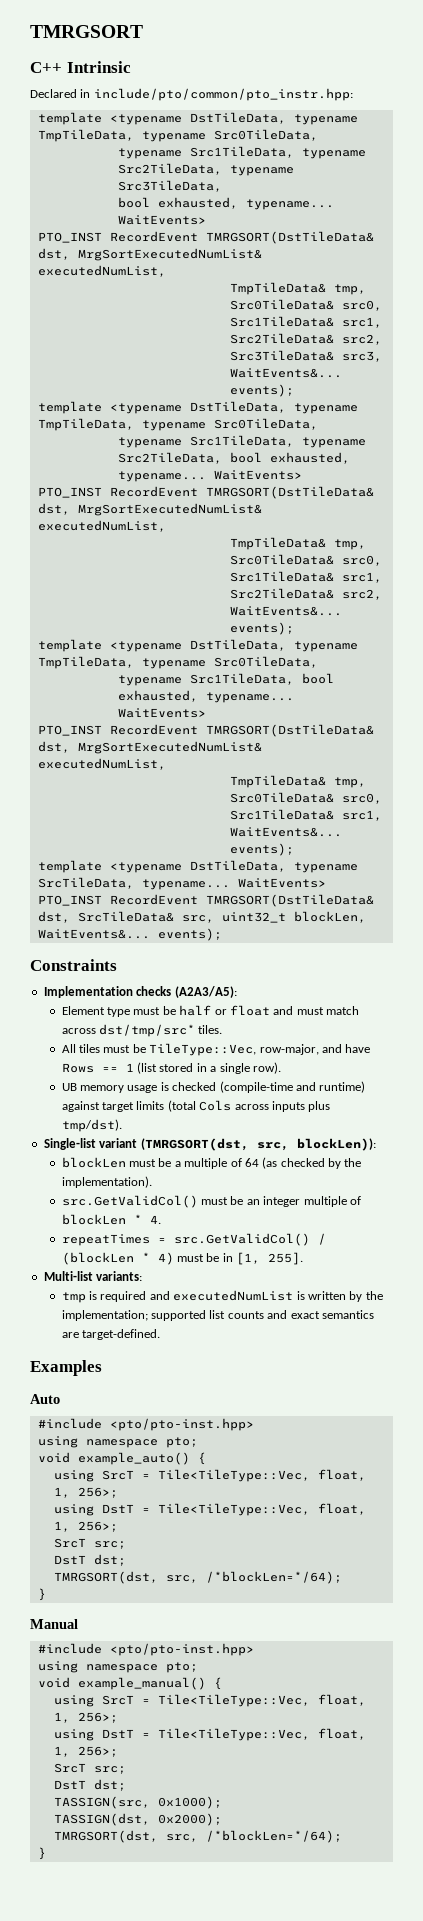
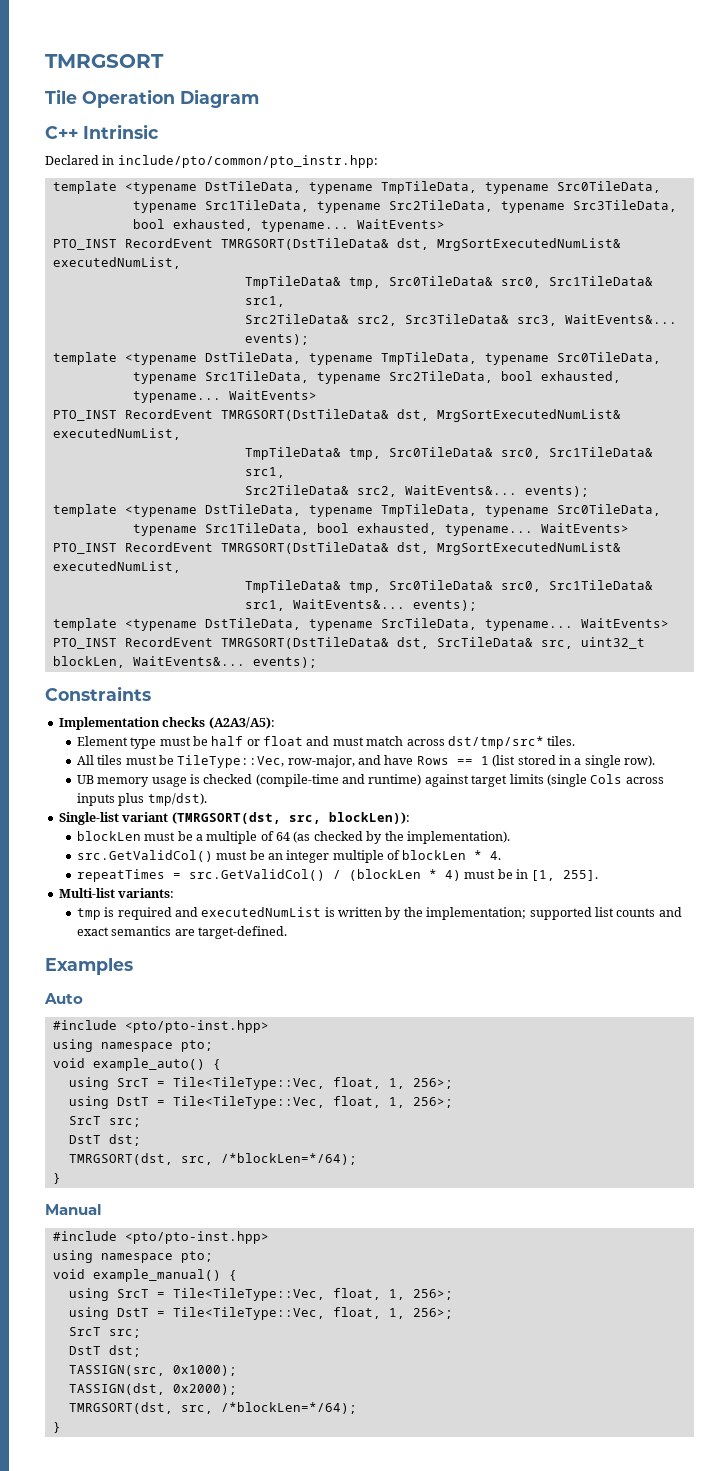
(143, 31) none -> [45,89,259,108] // Tile Operation Diagram
[167,1100,196,1112] (total -> [546,774,587,787] (single

